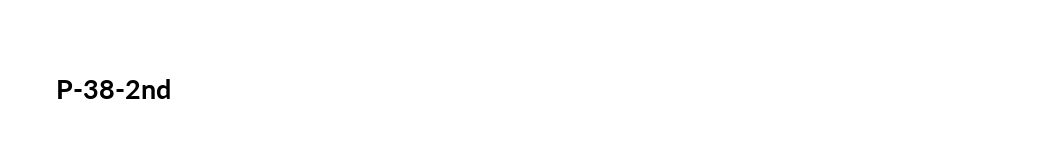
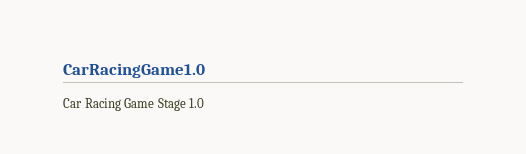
[56,79,171,99] P-38-2nd -> [63,63,205,78] [63,98,205,111] CarRacingGame1.0 // Car Racing Game Stage 1.0

